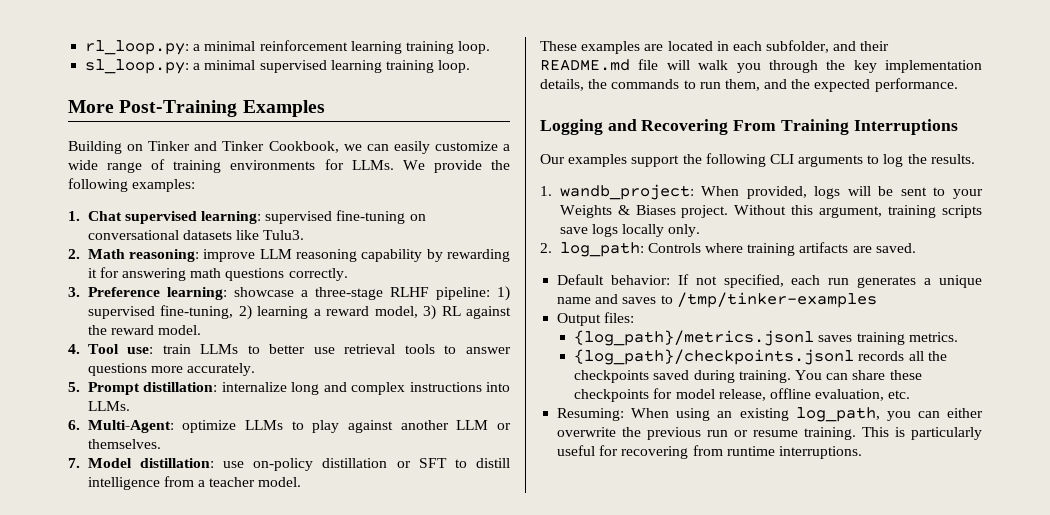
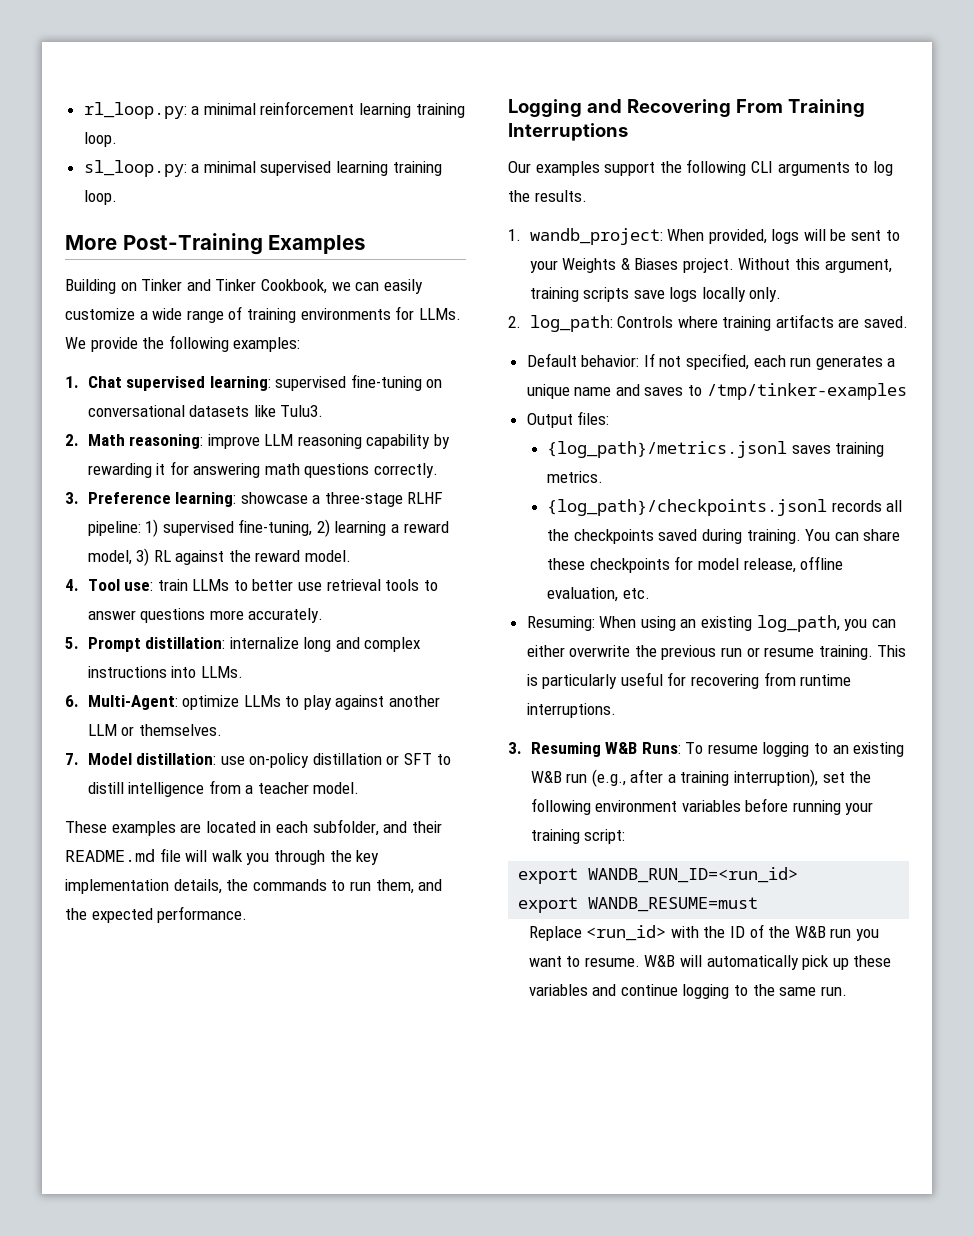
(862, 452) none -> [508,742,905,757] [530,769,872,787] [530,798,874,815] [530,829,626,844] [518,867,799,884] [518,897,759,913] [528,924,879,941] [528,955,892,970] [528,984,847,999] // 3. Resuming W&B Runs: To resume logging to an existing W&B run (e.g., after a training interruption), set the following environment variables before running your training script: // export WANDB_RUN_ID=<run_id> // export WANDB_RESUME=must // Replace <run_id> with the ID of the W&B run you want to resume. W&B will automatically pick up these variables and continue logging to the same run.

